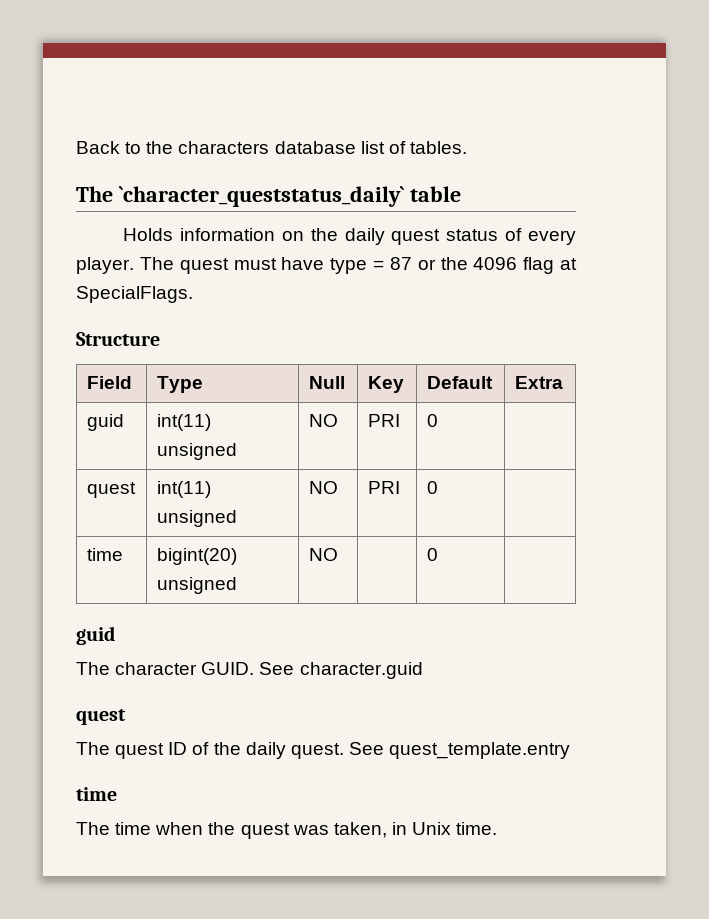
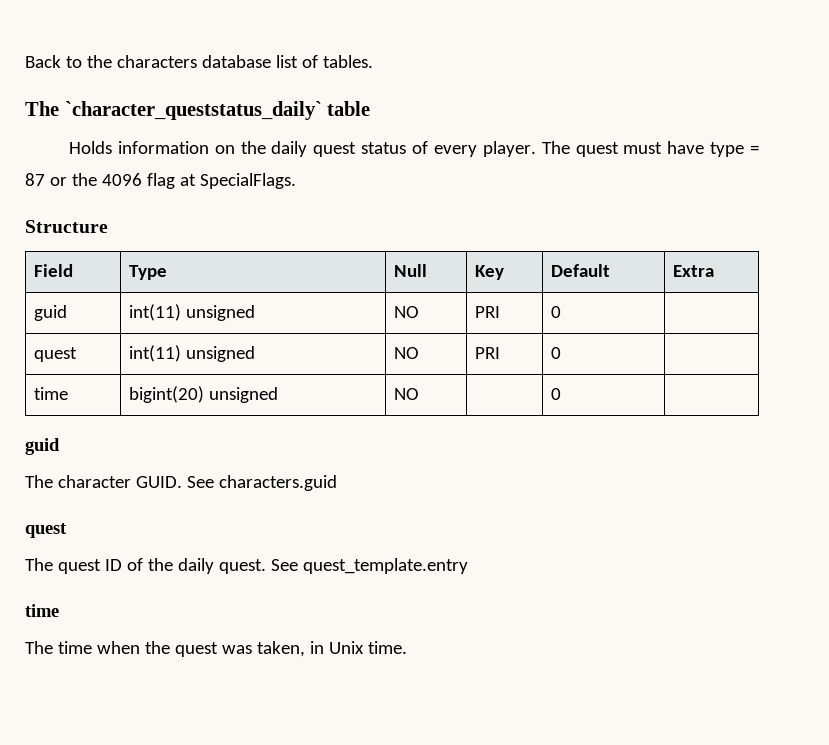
[299,662,423,679] character.guid -> [218,475,337,491] characters.guid

